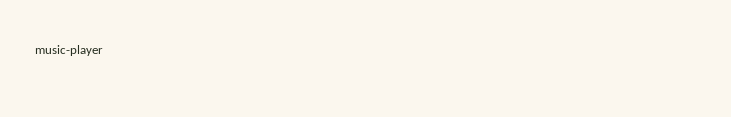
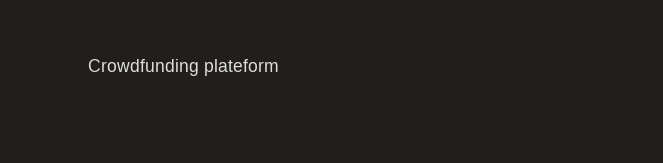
[35,45,103,56] music-player -> [88,59,279,76] Crowdfunding plateform

